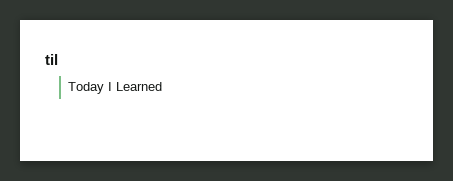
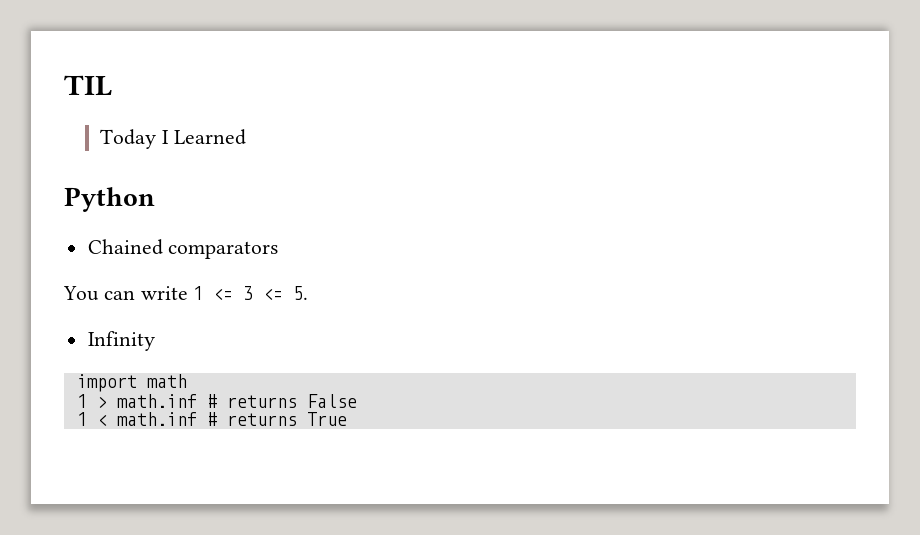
[45,54,58,65] til -> [64,75,112,96] TIL
(162, 86) none -> [64,187,155,212] [87,239,279,259] [63,286,309,301] [87,331,155,351] [76,374,187,392] [76,394,357,408] [76,412,347,426] // Python // Chained comparators // You can write 1 <= 3 <= 5. // Infinity // import math // 1 > math.inf # returns False // 1 < math.inf # returns True

